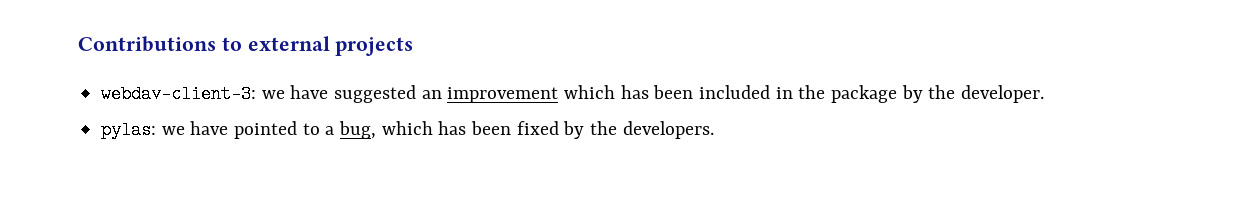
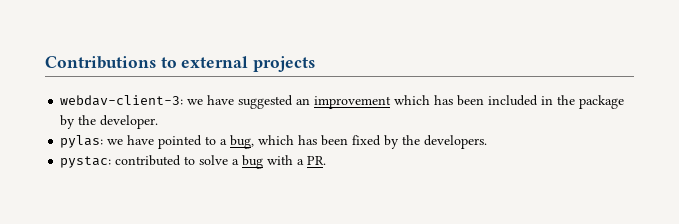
(714, 130) none -> [60,155,327,169] // pystac: contributed to solve a bug with a PR.

